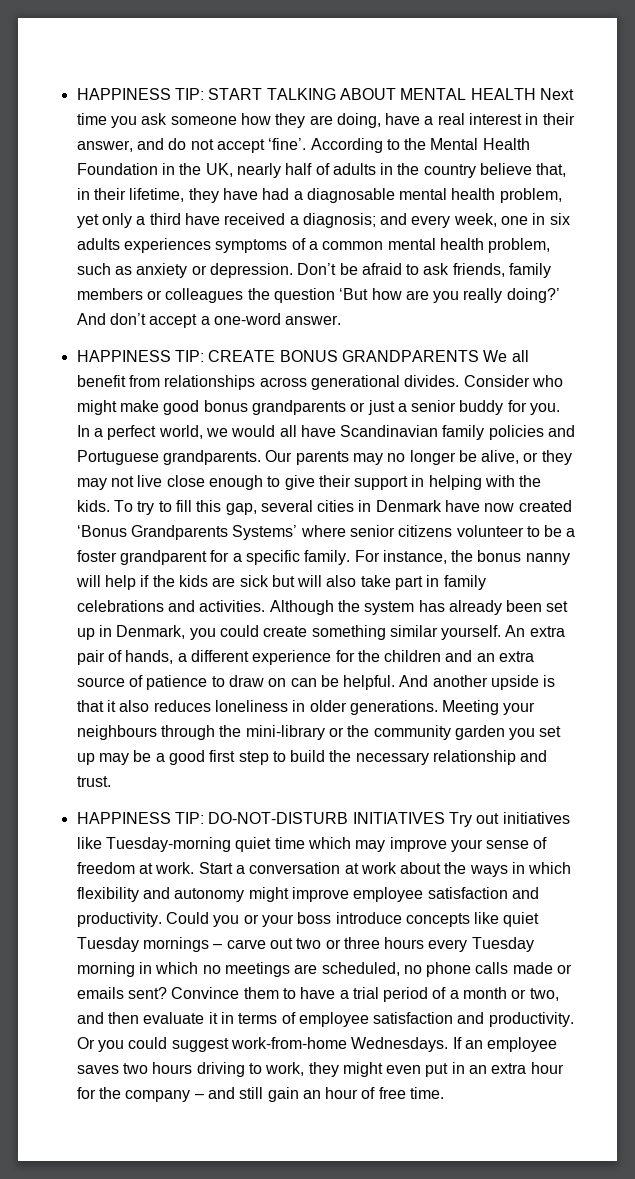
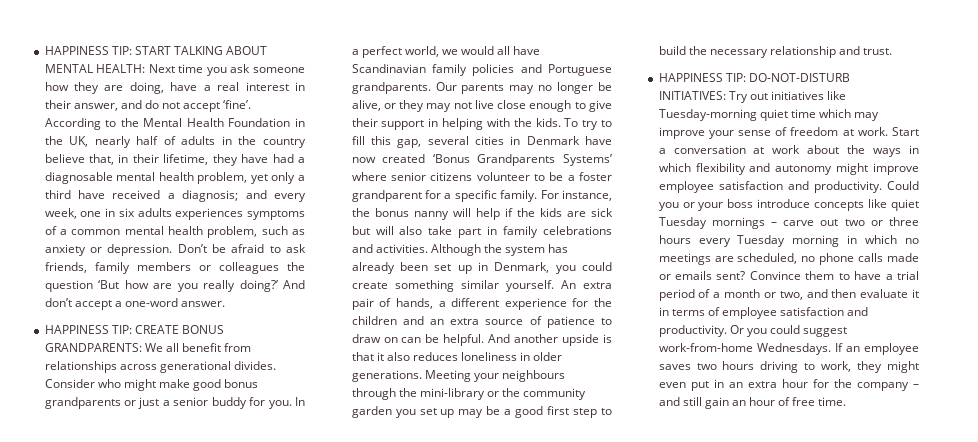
[470,88,536,100] HEALTH -> [96,64,146,73] HEALTH:
[341,350,479,362] GRANDPARENTS -> [44,343,142,352] GRANDPARENTS:
[352,812,445,824] INITIATIVES -> [658,91,726,100] INITIATIVES:

